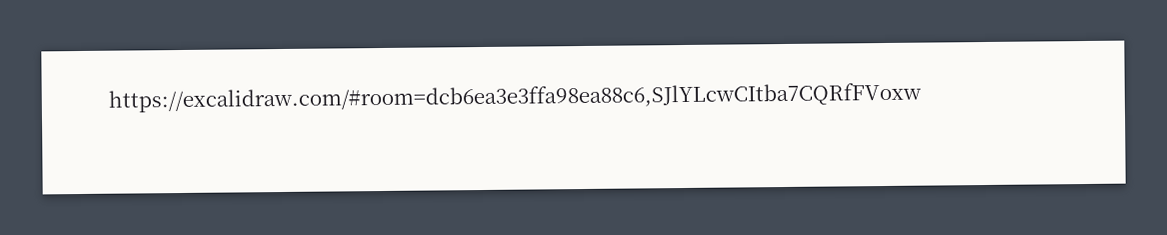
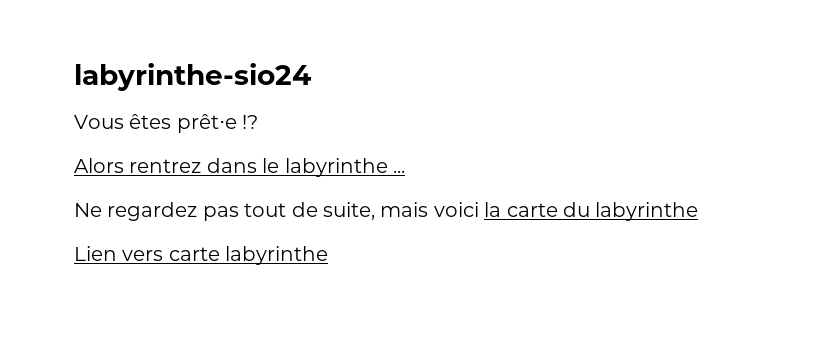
[108,82,922,113] https://excalidraw.com/#room=dcb6ea3e3ffa98ea88c6,SJlYLcwCItba7CQRfFVoxw -> [74,63,312,91] [74,114,259,133] [74,158,405,177] [74,202,699,221] [74,246,329,265] labyrinthe-sio24 // Vous êtes prêt⋅e !? // Alors rentrez dans le labyrinthe ... // Ne regardez pas tout de suite, mais voici la carte du labyrinthe // Lien vers carte labyrinthe

